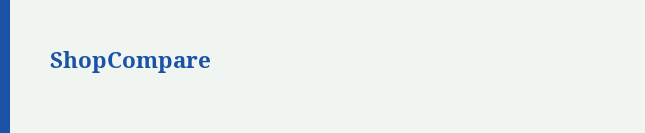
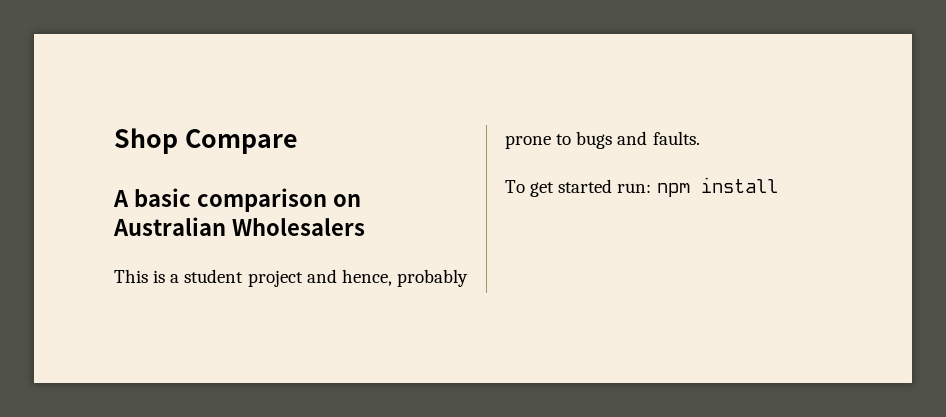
[50,51,211,73] ShopCompare -> [114,128,298,154] [113,188,361,212] [113,217,365,236] [114,269,468,287] [505,131,700,149] [505,177,778,197] Shop Compare // A basic comparison on Australian Wholesalers // This is a student project and hence, probably prone to bugs and faults. // To get started run: npm install

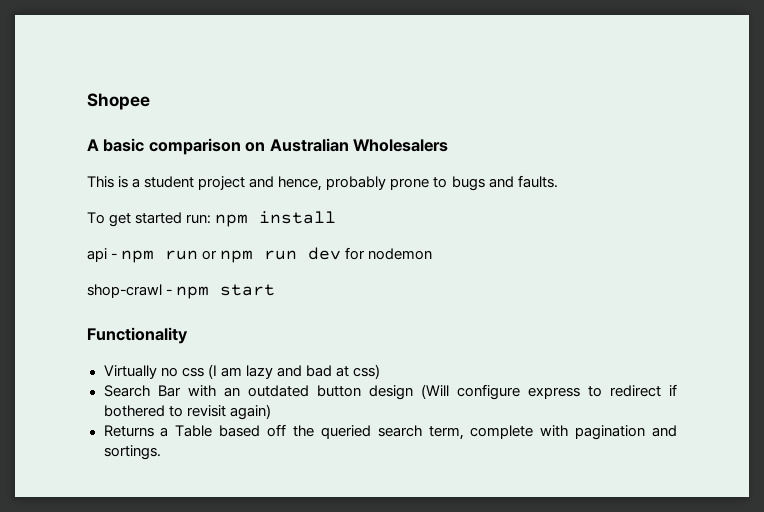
[114,128,298,154] Shop Compare -> [87,93,150,110] Shopee
(778, 185) none -> [87,247,433,263] [87,284,276,299] [87,327,188,344] [103,364,380,379] [103,384,677,400] [103,404,271,420] [103,424,677,440] [103,445,161,460] // api - npm run or npm run dev for nodemon // shop-crawl - npm start // Functionality // Virtually no css (I am lazy and bad at css) // Search Bar with an outdated button design (Will configure express to redirect if bothered to revisit again) // Returns a Table based off the queried search term, complete with pagination and sortings.

